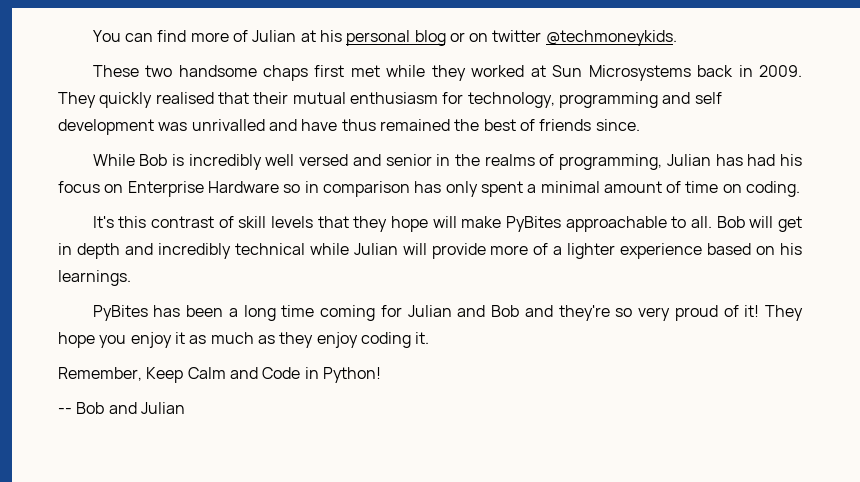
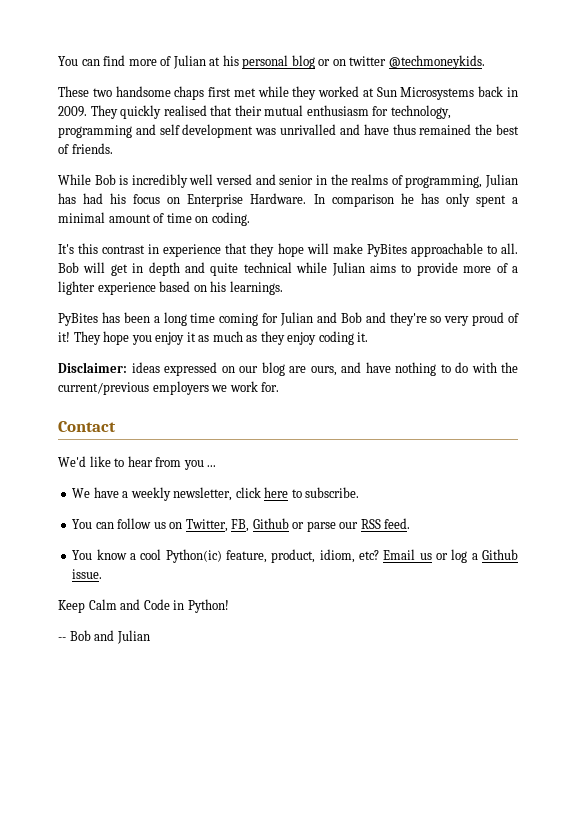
[539,119,640,131] friends since. -> [71,143,113,154] friends.
[207,181,410,197] Hardware so in comparison -> [250,193,414,207] Hardware. In comparison he
[218,216,313,228] of skill levels -> [148,244,222,257] in experience
[157,243,231,259] incredibly -> [210,263,239,276] quite
[402,243,427,255] will -> [370,263,412,273] aims to
[58,367,142,381] Remember, -> [58,362,518,376] [58,381,280,395] [58,421,116,432] [58,456,217,470] [72,487,360,501] [72,518,411,532] [72,549,518,563] [72,569,103,579] Disclaimer: ideas expressed on our blog are ours, and have nothing to do with the current/previous employers we work for. // Contact // We'd like to hear from you ... // We have a weekly newsletter, click here to subscribe. // You can follow us on Twitter, FB, Github or parse our RSS feed. // You know a cool Python(ic) feature, product, idiom, etc? Email us or log a Github issue. //

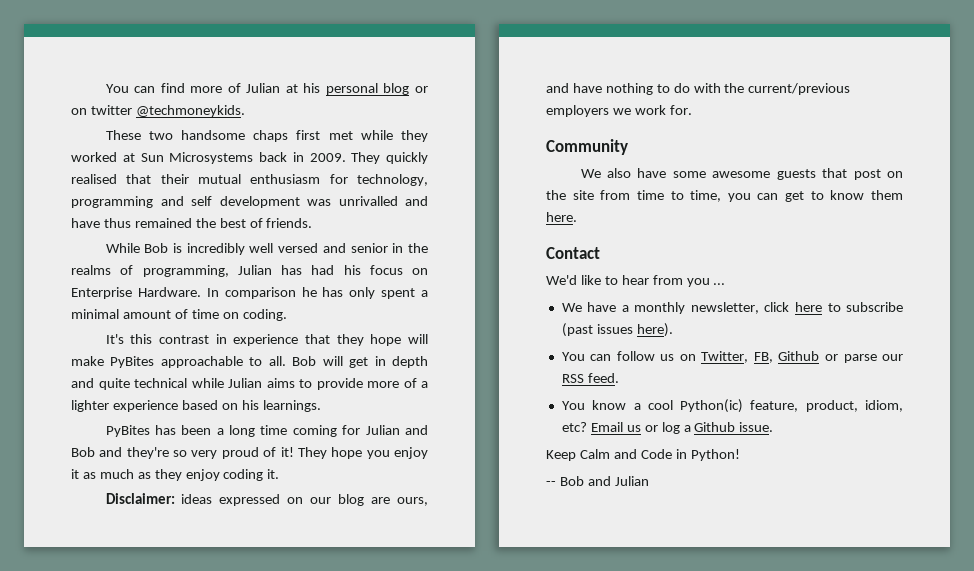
(280, 387) none -> [546,139,628,155] [580,168,903,180] [546,190,903,202] [546,212,577,222] // Community // We also have some awesome guests that post on the site from time to time, you can get to know them here.
[130,487,171,501] weekly -> [634,302,686,314] monthly
[305,487,360,498] subscribe. -> [846,302,903,312] [561,323,673,337] subscribe (past issues here).

